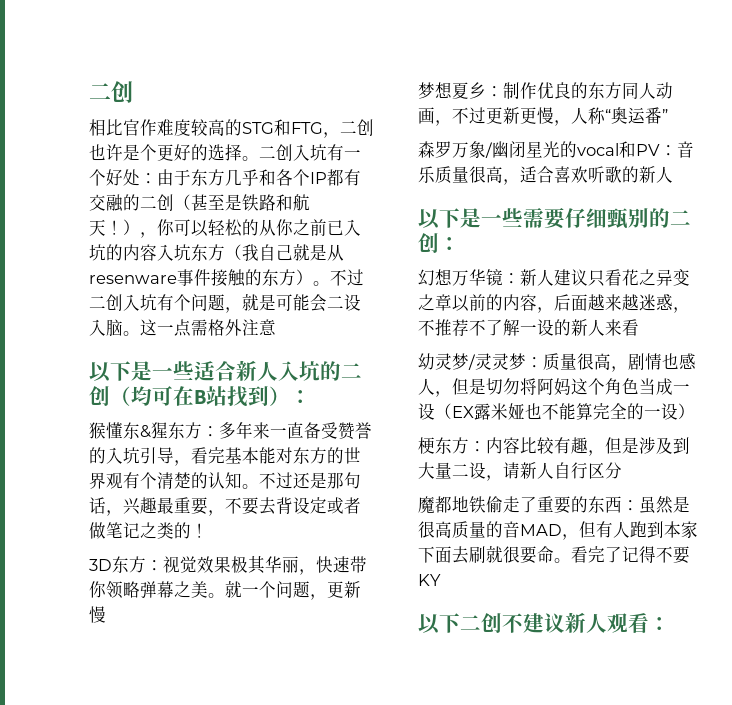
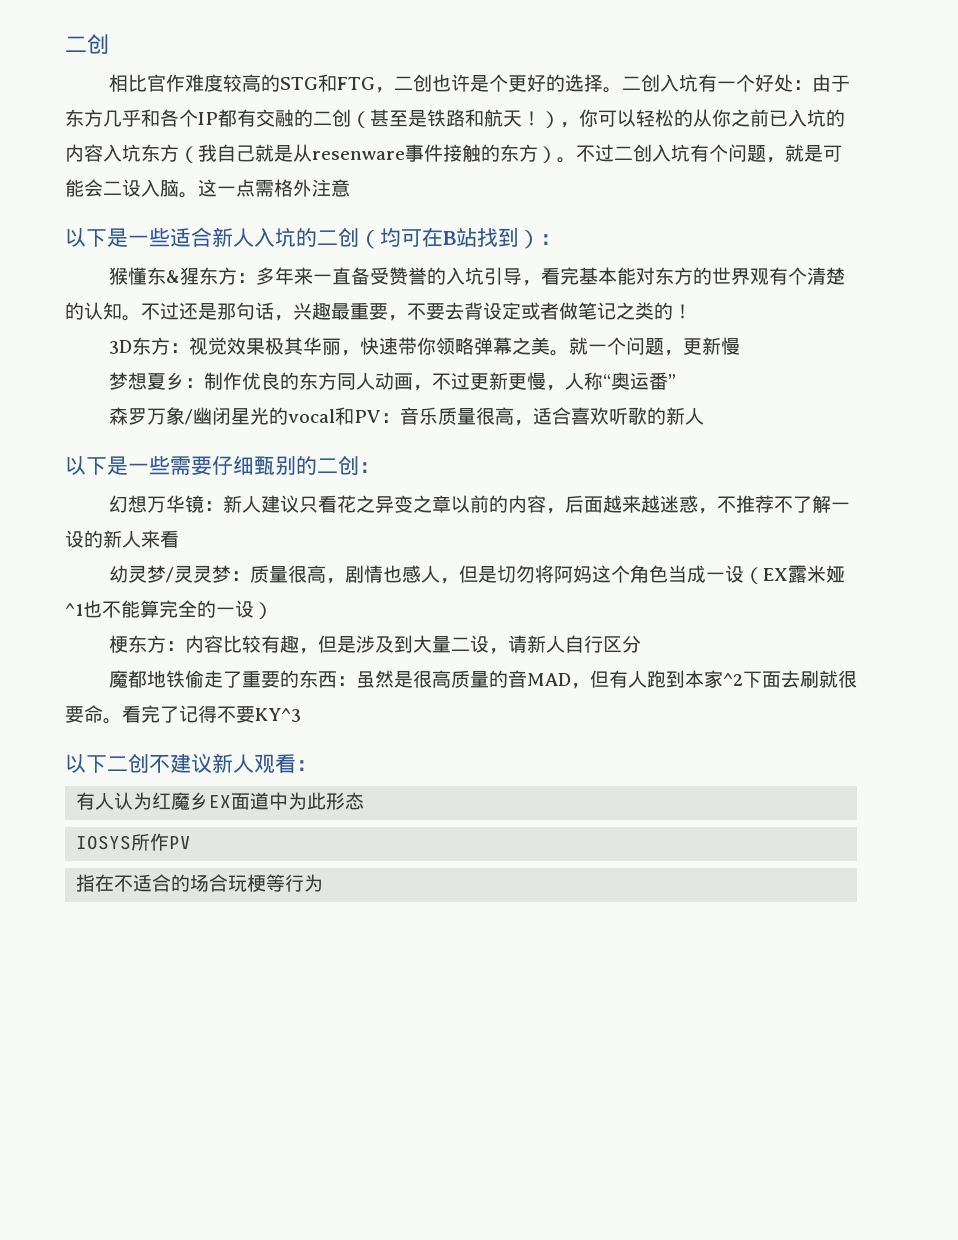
(525, 411) none -> [65,603,83,616] ^1
(698, 530) none -> [722,673,743,686] ^2
[418,574,441,586] KY -> [255,708,301,722] KY^3
(670, 624) none -> [76,792,365,810] [76,833,192,851] [76,874,324,892] // 有人认为红魔乡EX面道中为此形态 // IOSYS所作PV // 指在不适合的场合玩梗等行为

